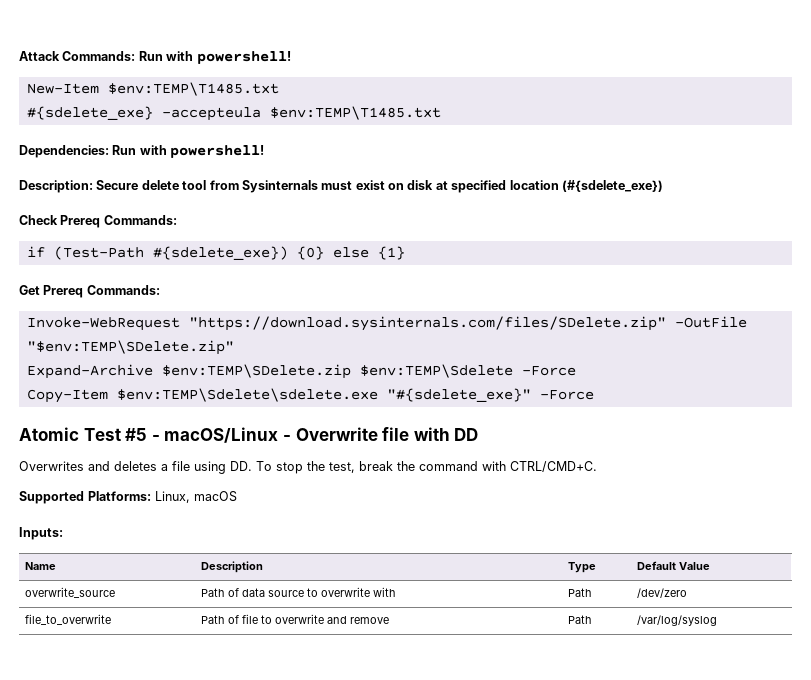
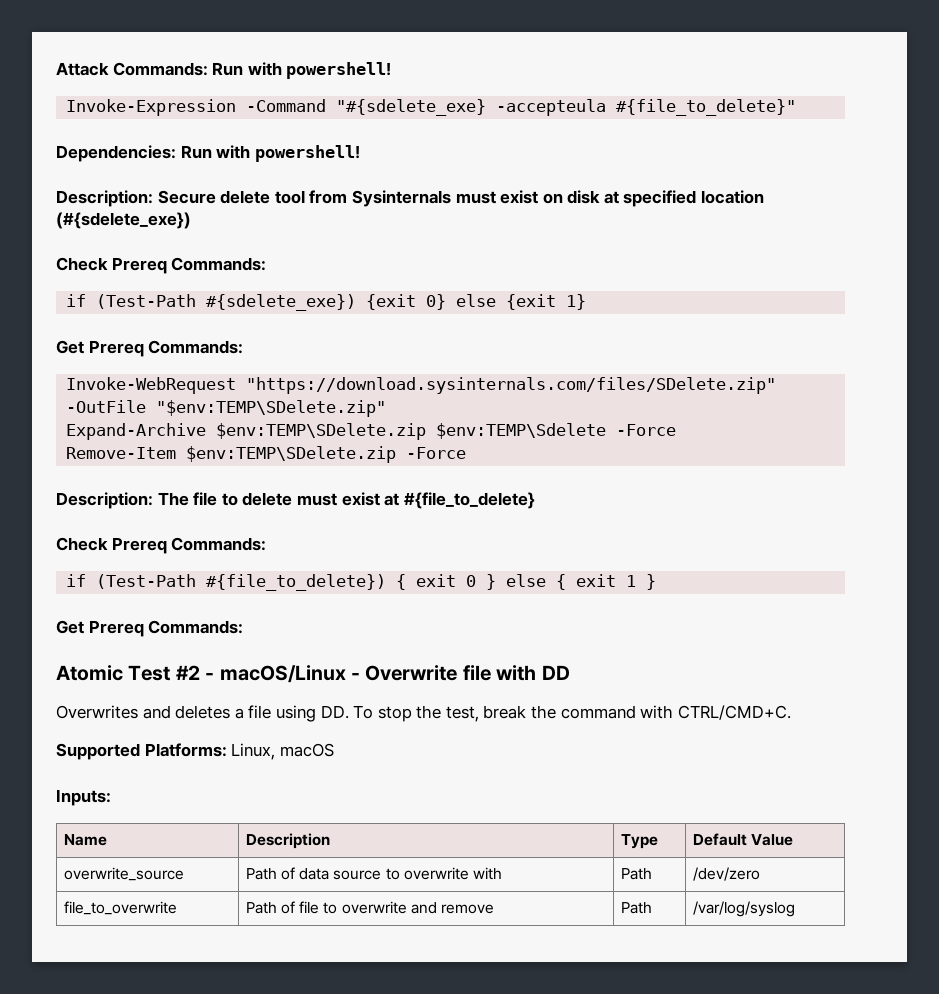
[26,82,279,96] [26,106,441,121] New-Item $env:TEMP\T1485.txt // #{sdelete_exe} -accepteula $env:TEMP\T1485.txt -> [66,99,797,116] Invoke-Expression -Command "#{sdelete_exe} -accepteula #{file_to_delete}"
[296,246,405,260] {0} else {1} -> [366,294,587,310] {exit 0} else {exit 1}
[26,388,594,403] Copy-Item $env:TEMP\Sdelete\sdelete.exe "#{sdelete_exe}" -Force -> [66,446,467,463] [56,492,535,509] [56,537,267,554] [66,574,657,591] [56,620,244,637] Remove-Item $env:TEMP\SDelete.zip -Force // Description: The file to delete must exist at #{file_to_delete} // Check Prereq Commands: // if (Test-Path #{file_to_delete}) { exit 0 } else { exit 1 } // Get Prereq Commands:
[125,428,148,441] #5 -> [175,665,200,680] #2

